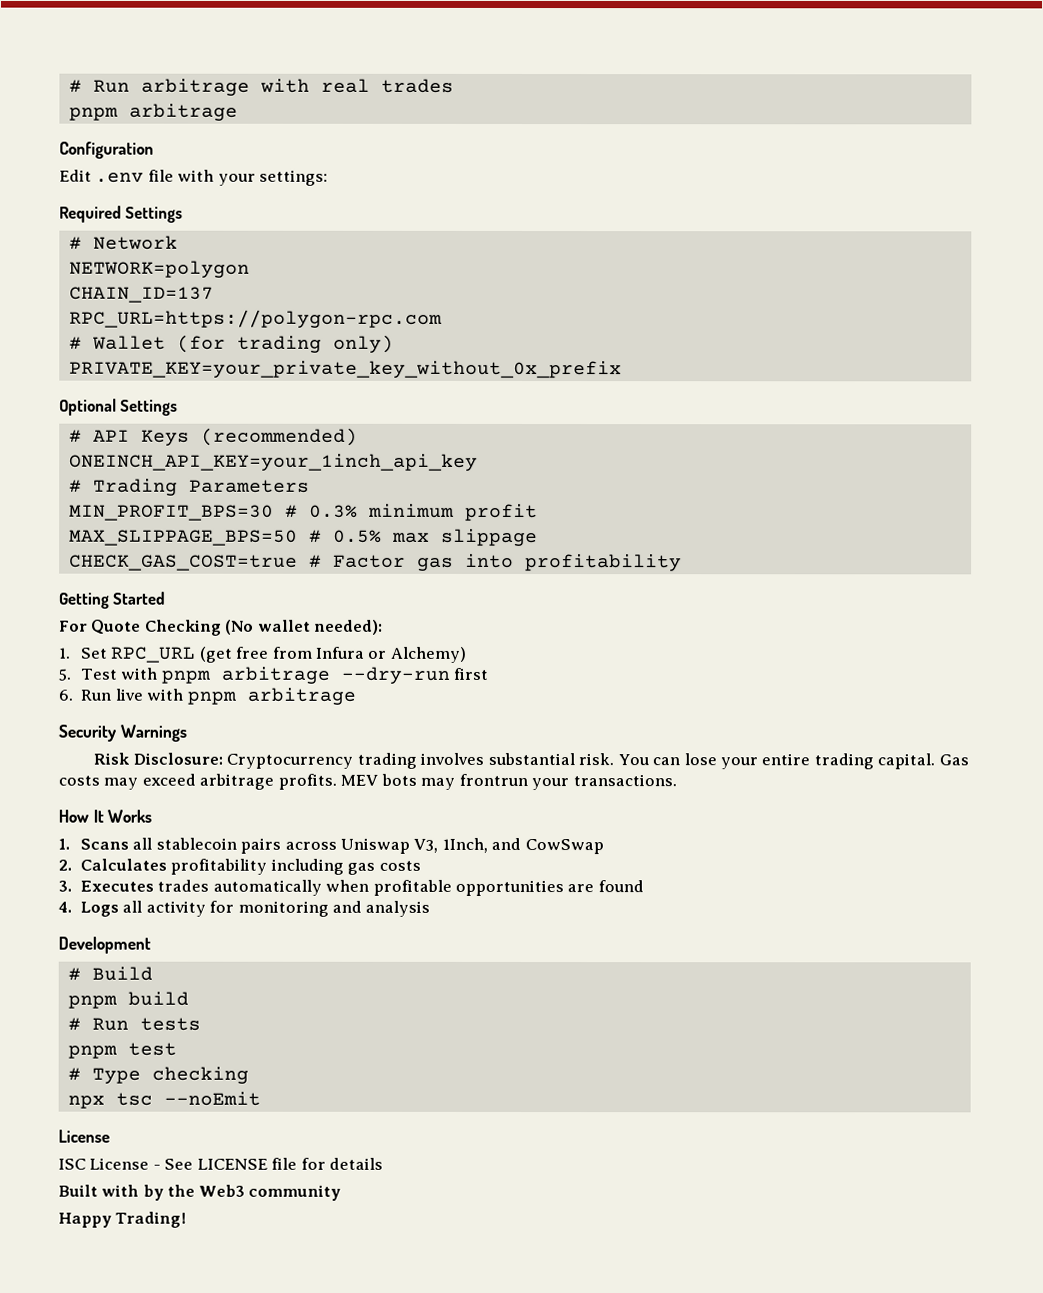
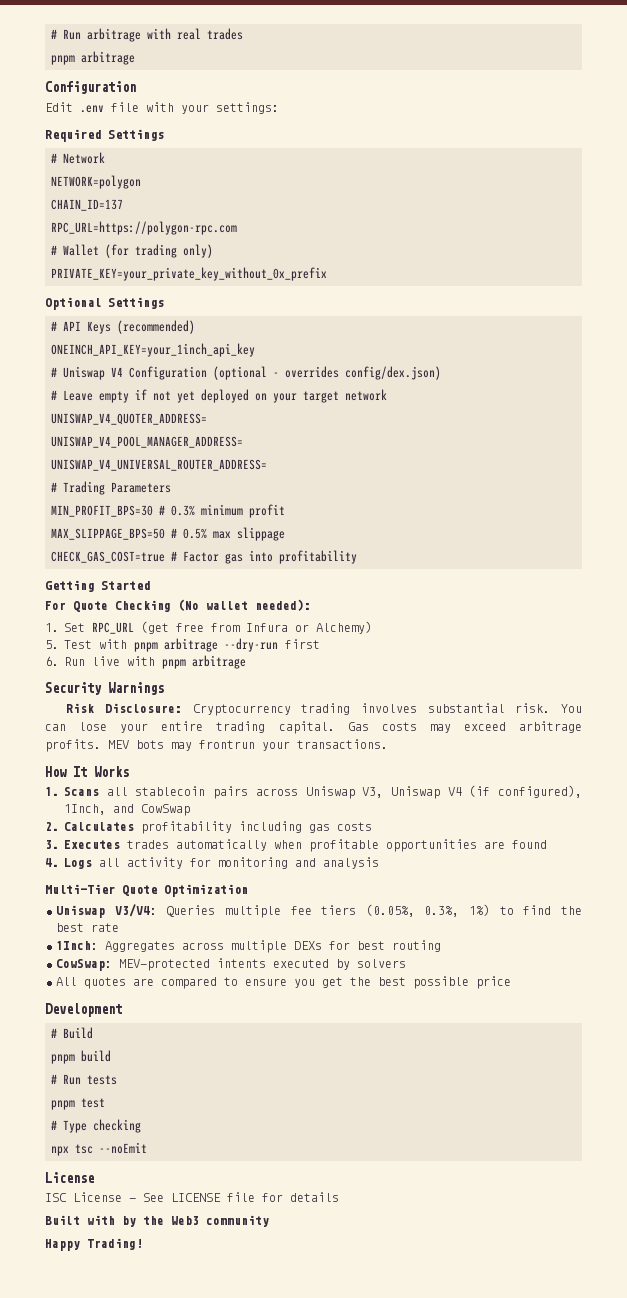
(478, 462) none -> [51,366,441,380] [51,389,387,403] [51,413,207,425] [51,436,243,448] [51,459,267,471] // # Uniswap V4 Configuration (optional - overrides config/dex.json) // # Leave empty if not yet deployed on your target network // UNISWAP_V4_QUOTER_ADDRESS= // UNISWAP_V4_POOL_MANAGER_ADDRESS= // UNISWAP_V4_UNIVERSAL_ROUTER_ADDRESS=
(439, 845) none -> [390,785,582,799] Uniswap V4 (if configured),
(431, 908) none -> [45,884,248,897] [56,904,582,918] [56,923,119,932] [56,940,441,953] [56,958,406,971] [56,976,511,989] // Multi-Tier Quote Optimization // Uniswap V3/V4: Queries multiple fee tiers (0.05%, 0.3%, 1%) to find the best rate // 1Inch: Aggregates across multiple DEXs for best routing // CowSwap: MEV-protected intents executed by solvers // All quotes are compared to ensure you get the best possible price

